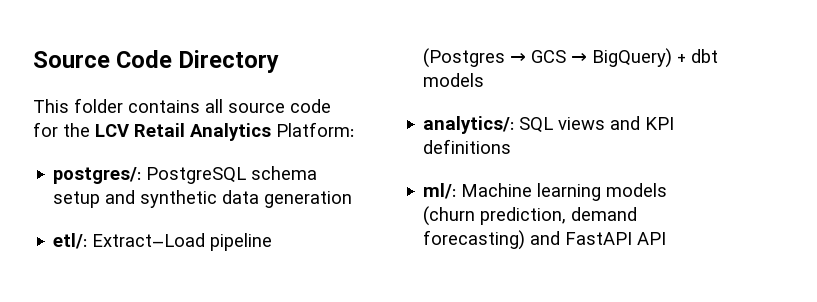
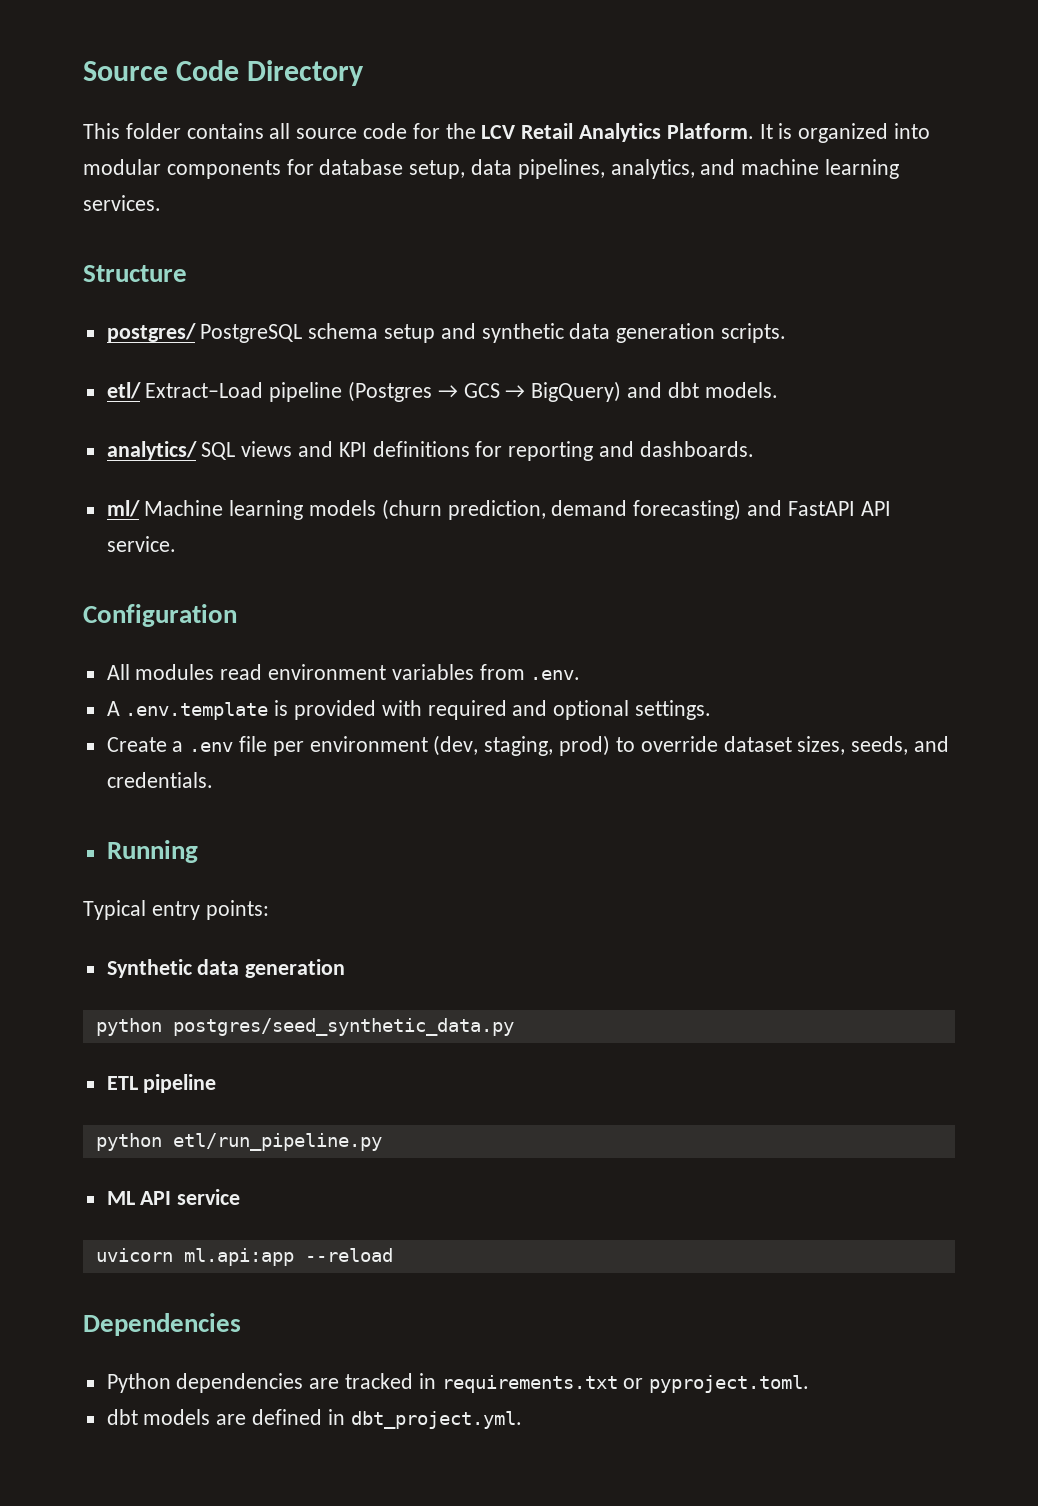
[276,122,354,137] [53,167,142,184] Platform: // postgres/: -> [666,123,931,143] [83,159,900,179] [83,195,161,211] [83,265,187,282] [106,323,196,342] Platform. It is organized into modular components for database setup, data pipelines, analytics, and machine learning services. // Structure // postgres/
[53,233,88,249] // etl/: -> [721,323,787,343] [106,382,141,399] scripts. // etl/
[677,49,719,63] [423,73,485,87] [423,116,515,134] + dbt models // analytics/: -> [627,382,778,398] [106,441,197,460] and dbt models. // analytics/
[423,183,457,199] // ml/: -> [475,441,754,461] [106,500,140,517] for reporting and dashboards. // ml/
(667, 238) none -> [106,536,176,552] [83,604,237,627] [106,664,581,680] [106,700,712,720] [106,735,949,756] [106,772,213,788] [106,840,198,863] [83,900,269,920] [106,959,346,978] [95,1018,514,1036] [106,1074,217,1093] [95,1133,382,1151] [106,1189,241,1205] [95,1248,393,1266] [83,1313,241,1336] [106,1373,810,1393] [106,1409,522,1429] service. // Configuration // All modules read environment variables from .env. // A .env.template is provided with required and optional settings. // Create a .env file per environment (dev, staging, prod) to override dataset sizes, seeds, and credentials. // Running // Typical entry points: // Synthetic data generation // python postgres/seed_synthetic_data.py // ETL pipeline // python etl/run_pipeline.py // ML API service // uvicorn ml.api:app --reload // Dependencies // Python dependencies are tracked in requirements.txt or pyproject.toml. // dbt models are defined in dbt_project.yml.

